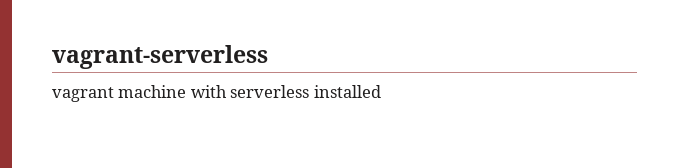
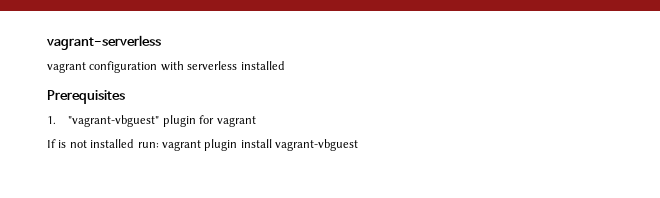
[118,85,187,98] machine -> [89,61,158,73] configuration
(381, 91) none -> [47,90,125,104] [47,115,256,127] [47,139,358,151] // Prerequisites // 1. "vagrant-vbguest" plugin for vagrant // If is not installed run: vagrant plugin install vagrant-vbguest

